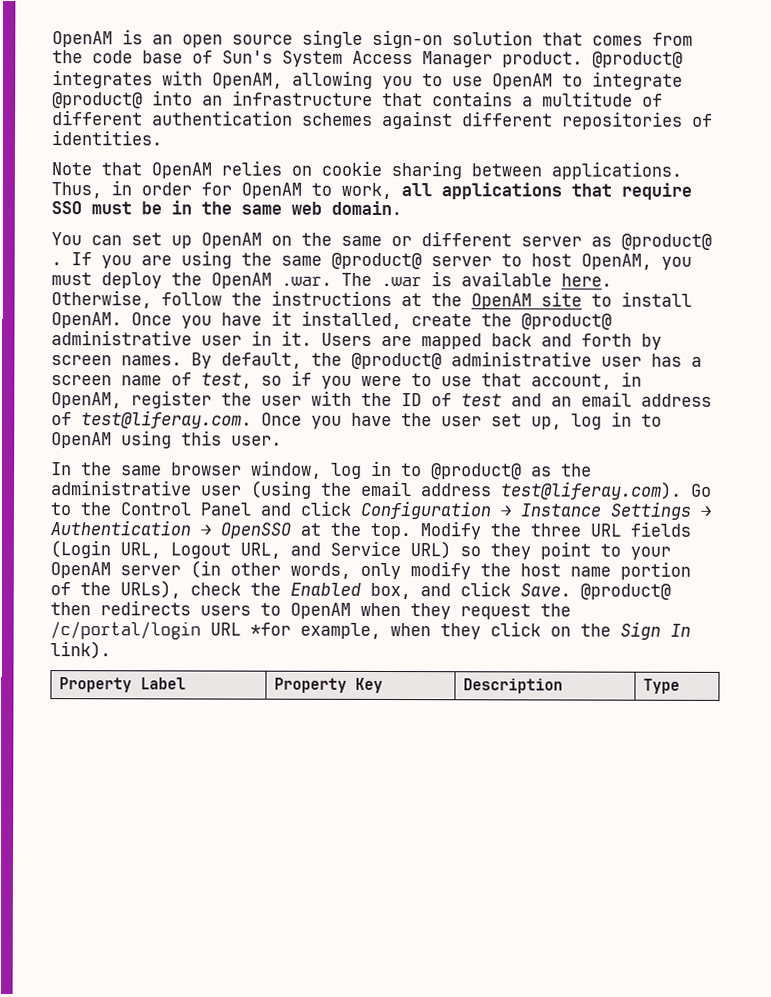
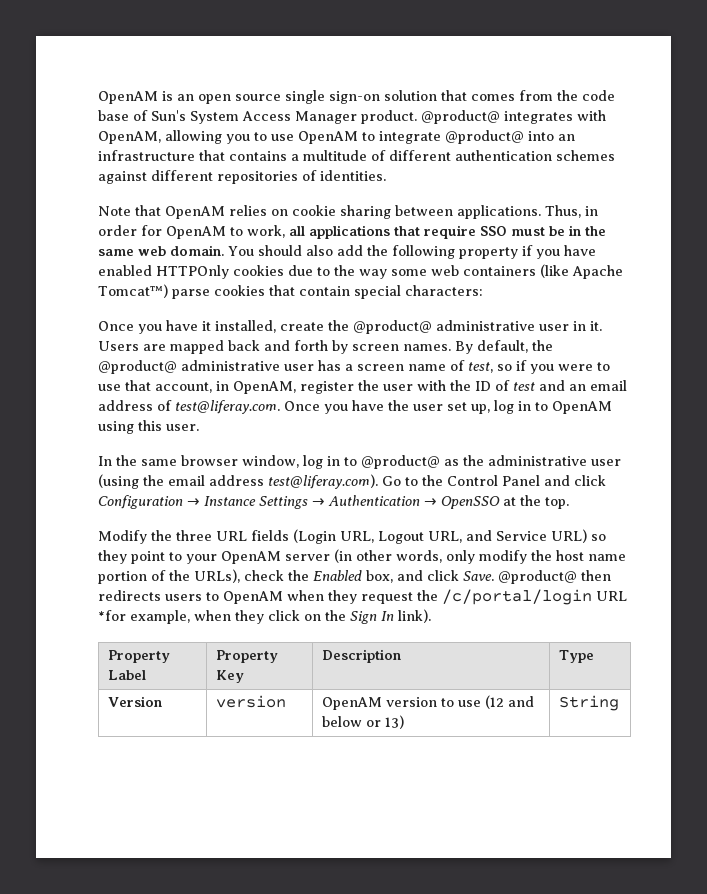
[51,231,712,250] [51,250,692,270] [51,271,612,289] [51,290,692,310] [51,312,122,329] // You can set up OpenAM on the same or different server as @product@ . If you are using the same @product@ server to host OpenAM, you must deploy the OpenAM .war. The .war is available here. Otherwise, follow the instructions at the OpenAM site to install OpenAM. -> [228,245,596,259] [98,264,623,279] [98,284,483,299] You should also add the following property if you have enabled HTTPOnly cookies due to the way some web containers (like Apache Tomcat™) parse cookies that contain special characters: //
(411, 531) none -> (569, 503) //
(680, 686) none -> [107,696,162,707] [215,695,286,708] [321,695,534,710] [321,715,404,729] [558,695,619,711] // Version | version | OpenAM version to use (12 and below or 13) | String

